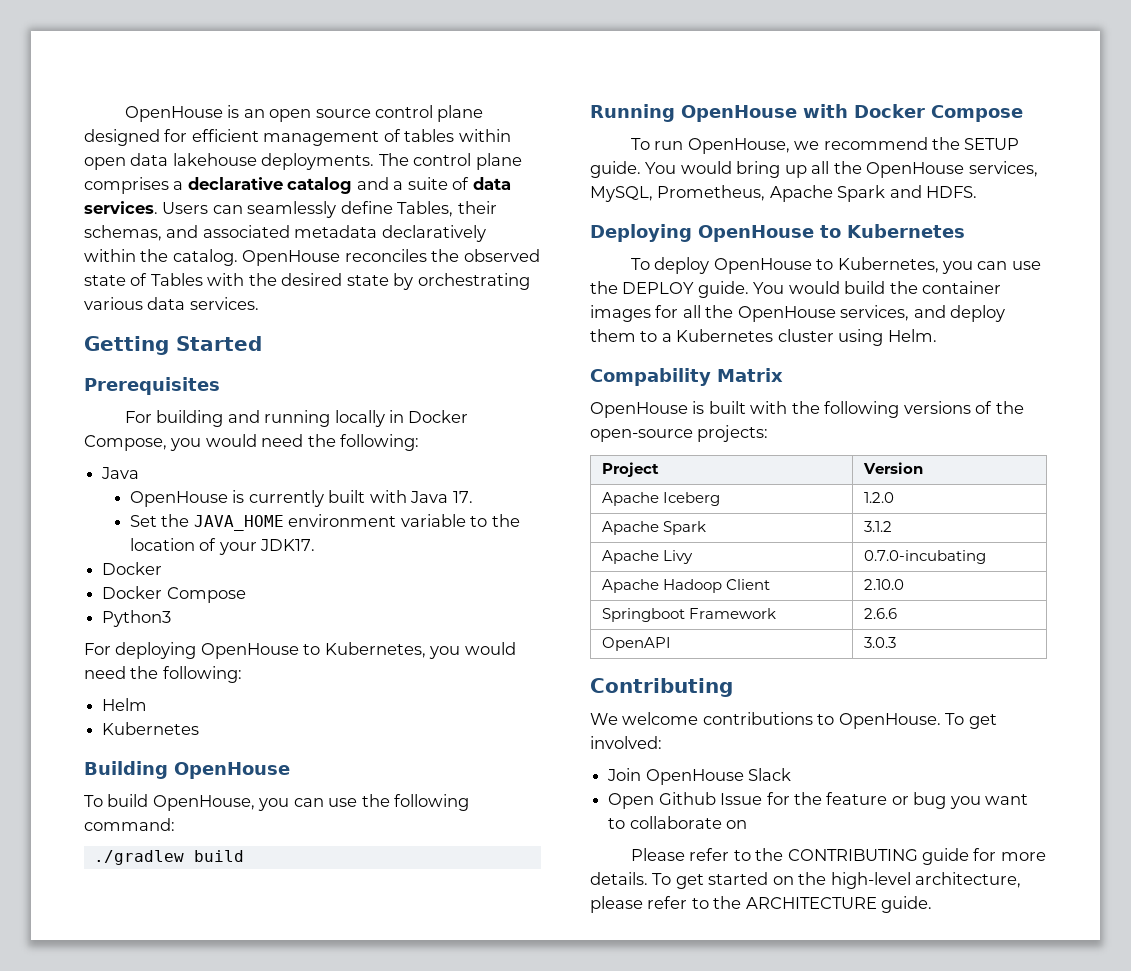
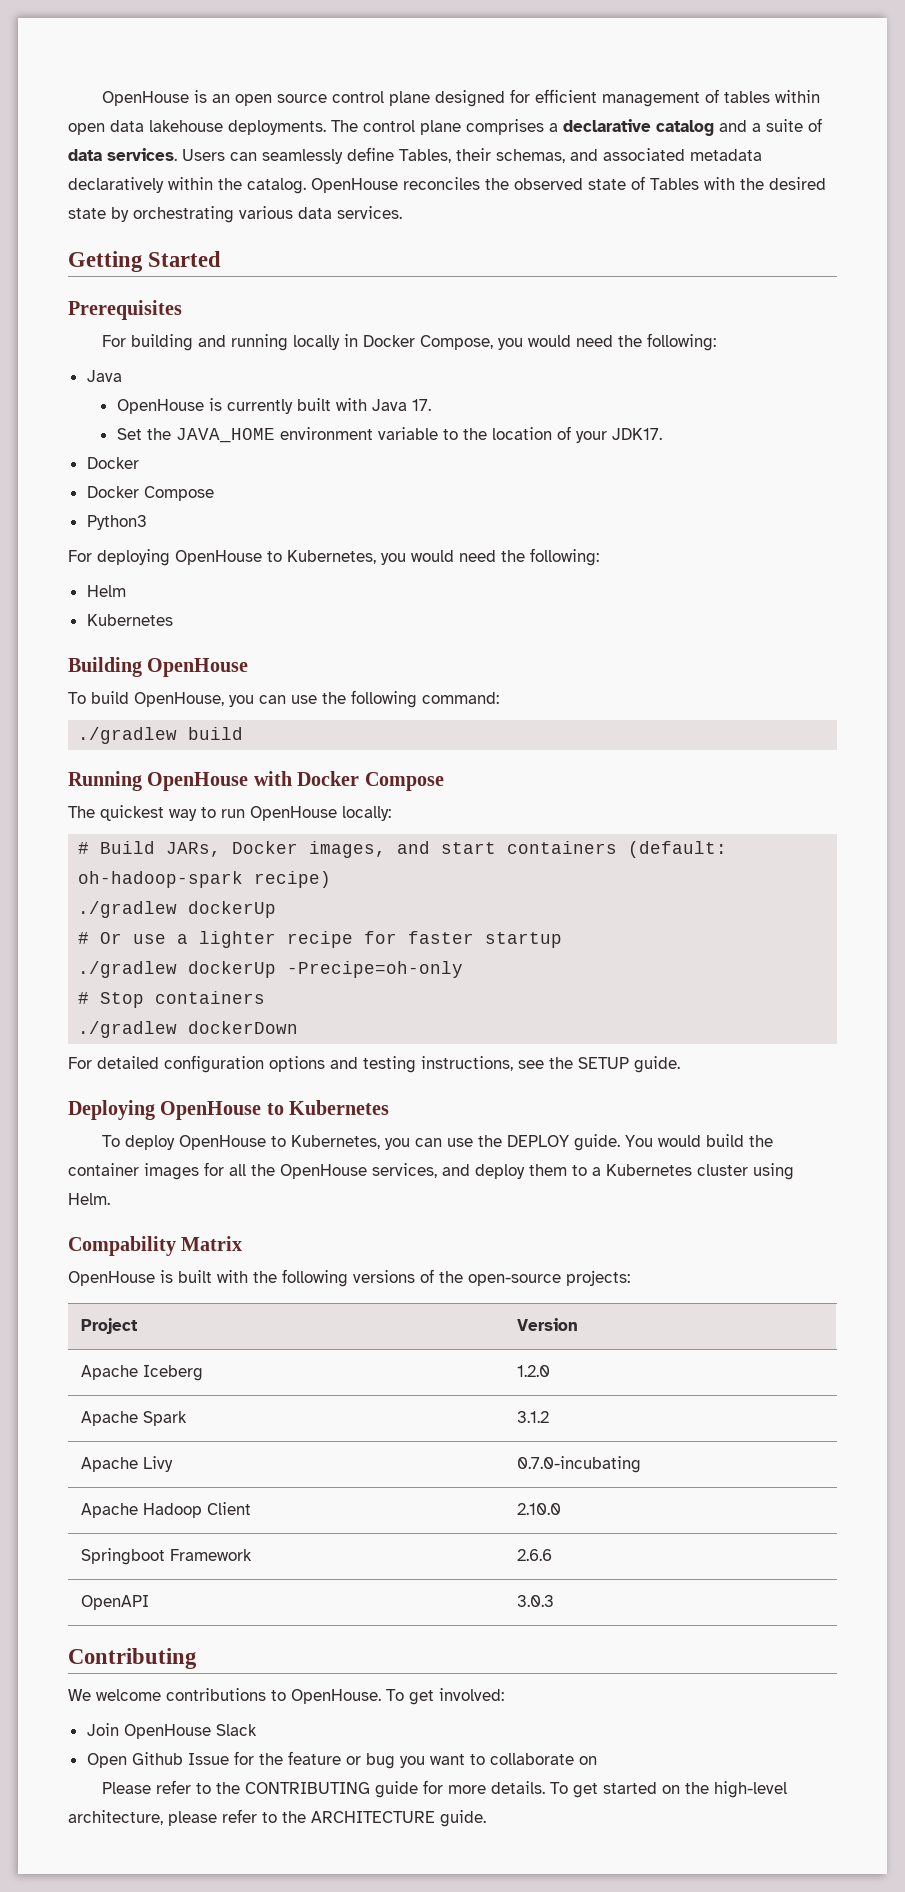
[630,137,1020,154] [590,161,1038,178] [590,185,978,202] To run OpenHouse, we recommend the SETUP guide. You would bring up all the OpenHouse services, MySQL, Prometheus, Apache Spark and HDFS. -> [68,805,391,821] [78,841,728,858] [78,871,332,888] [78,901,277,918] [78,931,563,948] [78,961,464,978] [78,991,266,1008] [78,1021,299,1038] [68,1055,680,1073] The quickest way to run OpenHouse locally: // # Build JARs, Docker images, and start containers (default: oh-hadoop-spark recipe) // ./gradlew dockerUp // # Or use a lighter recipe for faster startup // ./gradlew dockerUp -Precipe=oh-only // # Stop containers // ./gradlew dockerDown // For detailed configuration options and testing instructions, see the SETUP guide.

